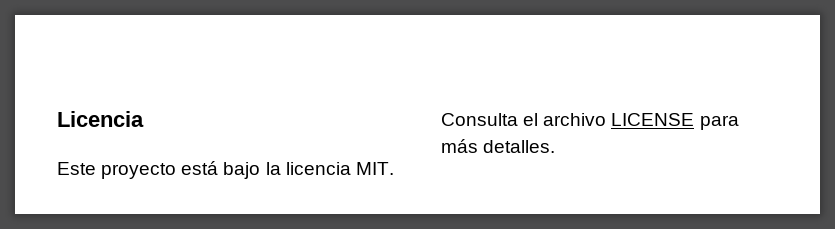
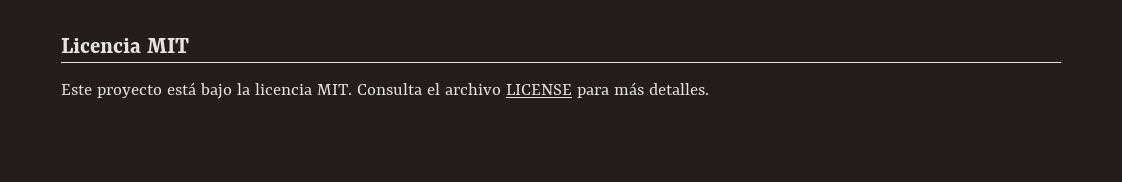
(144, 119) none -> [147,38,190,53] MIT

